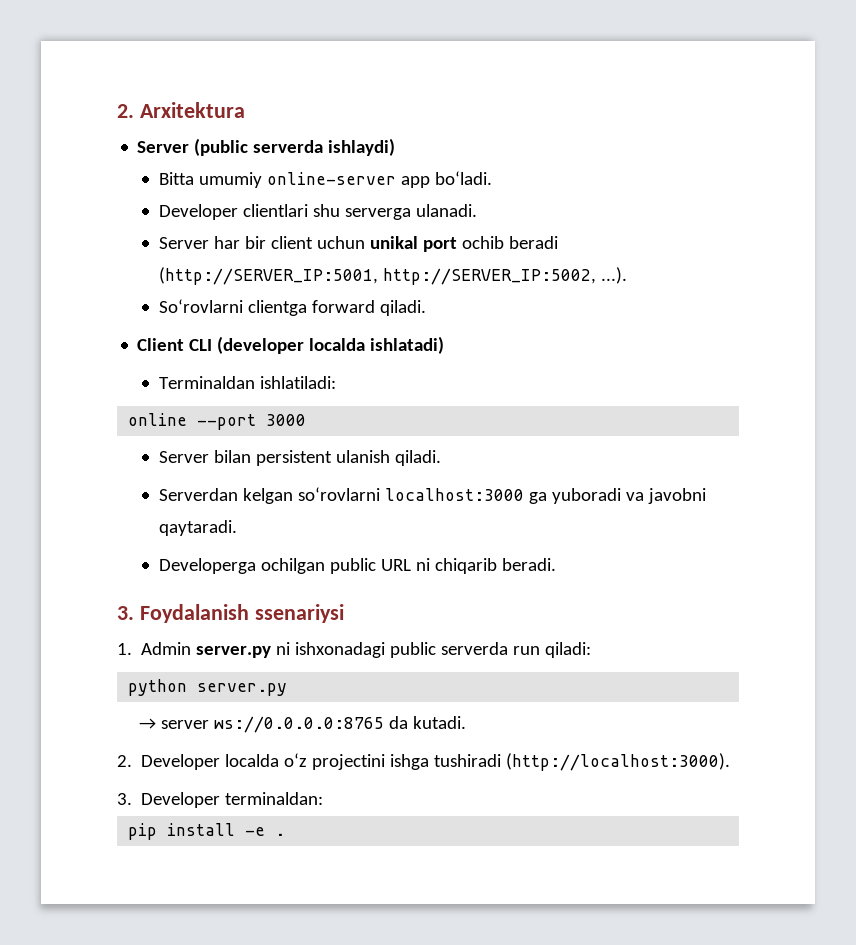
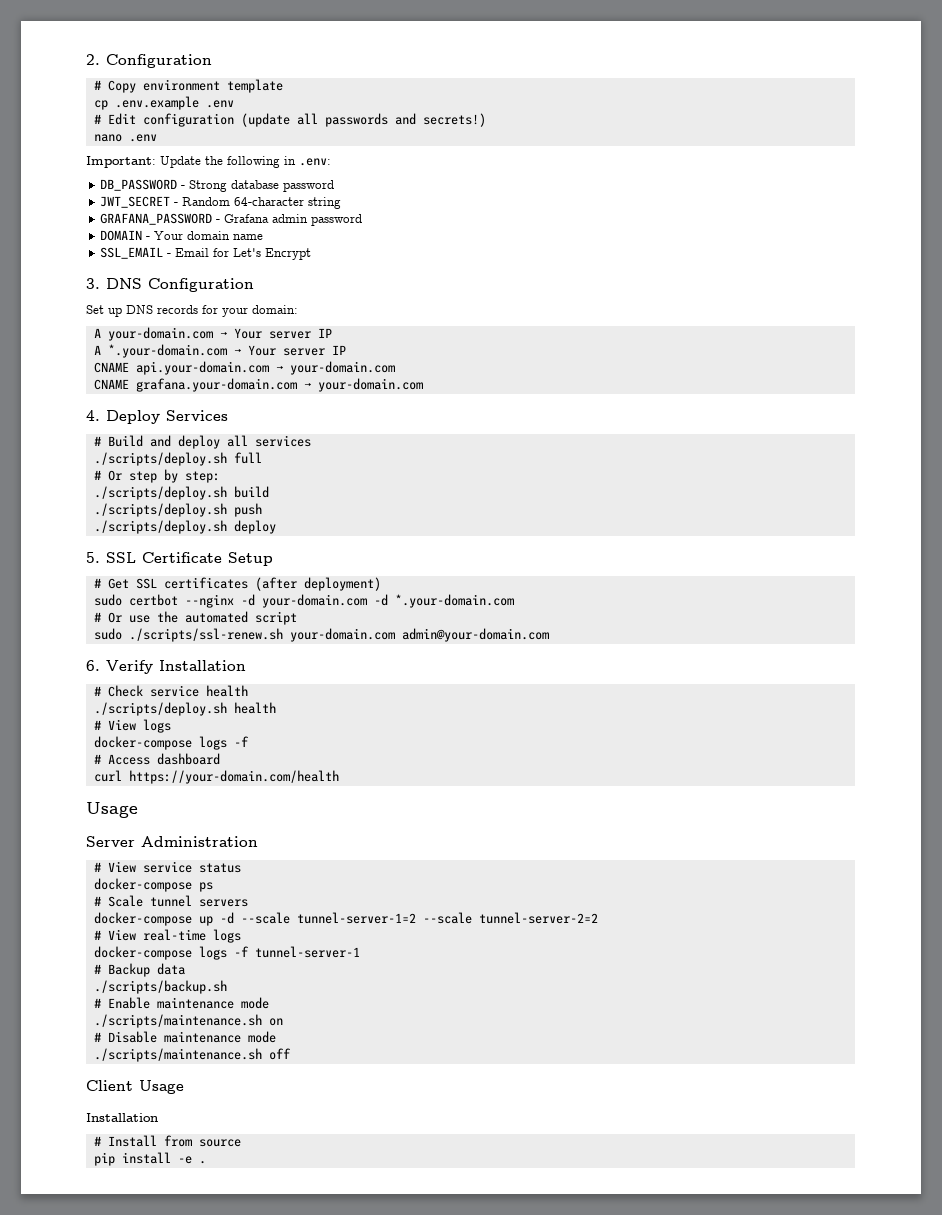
[117,102,245,118] [137,138,396,156] [159,171,492,188] [159,204,477,220] [159,236,558,252] [159,267,627,285] [159,299,426,316] [137,336,445,354] [159,376,337,389] [128,413,307,430] [159,450,441,466] [159,487,706,504] [159,520,238,536] [159,558,556,574] [117,604,344,623] [117,642,592,658] [128,679,288,696] [138,716,466,733] [117,753,731,771] [117,792,324,808] 2. Arxitektura // Server (public serverda ishlaydi) // Bitta umumiy online-server app bo‘ladi. // Developer clientlari shu serverga ulanadi. // Server har bir client uchun unikal port ochib beradi (http://SERVER_IP:5001, http://SERVER_IP:5002, ...). // So‘rovlarni clientga forward qiladi. // Client CLI (developer localda ishlatadi) // Terminaldan ishlatiladi: // online --port 3000 // Server bilan persistent ulanish qiladi. // Serverdan kelgan so‘rovlarni localhost:3000 ga yuboradi va javobni qaytaradi. // Developerga ochilgan public URL ni chiqarib beradi. // 3. Foydalanish ssenariysi // 1. Admin server.py ni ishxonadagi public serverda run qiladi: // python server.py // → server ws://0.0.0.0:8765 da kutadi. // 2. Developer localda o‘z projectini ishga tushiradi (http://localhost:3000). // 3. Developer terminaldan: -> [86,54,212,68] [93,79,283,93] [93,96,234,110] [93,113,486,127] [93,134,157,142] [86,156,331,168] [100,179,335,192] [100,196,342,209] [100,213,363,226] [100,230,264,241] [100,247,312,260] [86,278,254,292] [86,305,298,317] [93,327,332,341] [93,344,346,358] [93,361,395,375] [93,378,423,392] [86,410,228,424] [93,435,311,449] [93,452,262,466] [93,469,220,483] [93,486,269,500] [93,503,262,517] [93,520,276,534] [86,552,273,566] [93,577,381,591] [93,594,514,608] [93,611,297,625] [93,628,549,642] [86,660,246,674] [93,685,248,697] [93,702,276,716] [93,719,171,733] [93,736,249,750] [93,753,220,765] [93,770,339,784] [86,802,138,818] [86,836,258,847] [93,861,241,873] [93,878,213,892] [93,895,248,907] [93,912,598,926] [93,929,241,943] [93,946,360,960] [93,963,185,977] [93,980,227,994] [93,997,269,1009] [93,1014,283,1028] [93,1031,276,1043] [93,1048,291,1062] [86,1080,184,1094] [86,1113,158,1122] [93,1135,241,1147] 2. Configuration // # Copy environment template // cp .env.example .env // # Edit configuration (update all passwords and secrets!) // nano .env // Important: Update the following in .env: // DB_PASSWORD - Strong database password // JWT_SECRET - Random 64-character string // GRAFANA_PASSWORD - Grafana admin password // DOMAIN - Your domain name // SSL_EMAIL - Email for Let's Encrypt // 3. DNS Configuration // Set up DNS records for your domain: // A your-domain.com → Your server IP // A *.your-domain.com → Your server IP // CNAME api.your-domain.com → your-domain.com // CNAME grafana.your-domain.com → your-domain.com // 4. Deploy Services // # Build and deploy all services // ./scripts/deploy.sh full // # Or step by step: // ./scripts/deploy.sh build // ./scripts/deploy.sh push // ./scripts/deploy.sh deploy // 5. SSL Certificate Setup // # Get SSL certificates (after deployment) // sudo certbot --nginx -d your-domain.com -d *.your-domain.com // # Or use the automated script // sudo ./scripts/ssl-renew.sh your-domain.com admin@your-domain.com // 6. Verify Installation // # Check service health // ./scripts/deploy.sh health // # View logs // docker-compose logs -f // # Access dashboard // curl https://your-domain.com/health // Usage // Server Administration // # View service status // docker-compose ps // # Scale tunnel servers // docker-compose up -d --scale tunnel-server-1=2 --scale tunnel-server-2=2 // # View real-time logs // docker-compose logs -f tunnel-server-1 // # Backup data // ./scripts/backup.sh // # Enable maintenance mode // ./scripts/maintenance.sh on // # Disable maintenance mode // ./scripts/maintenance.sh off // Client Usage // Installation // # Install from source

